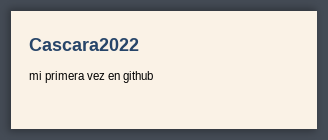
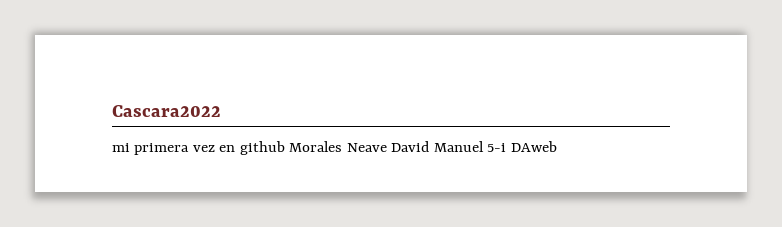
(154, 77) none -> [289,141,557,152] Morales Neave David Manuel 5-i DAweb

